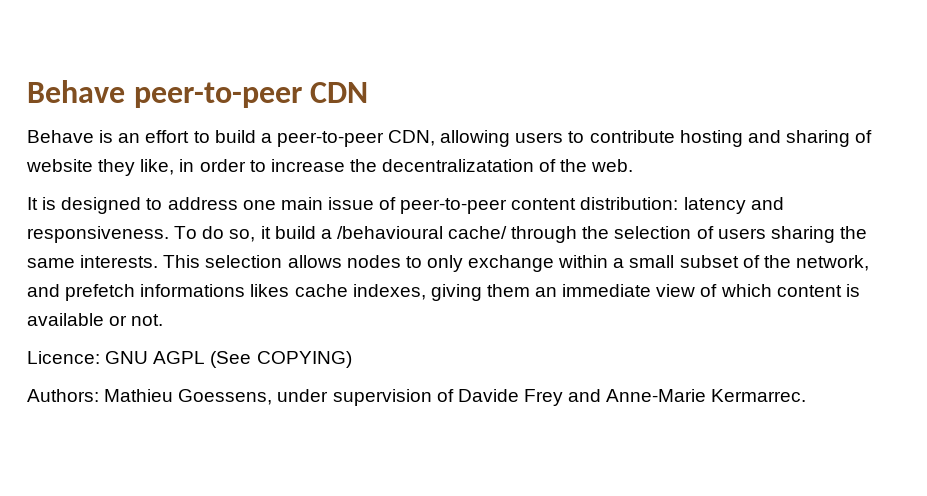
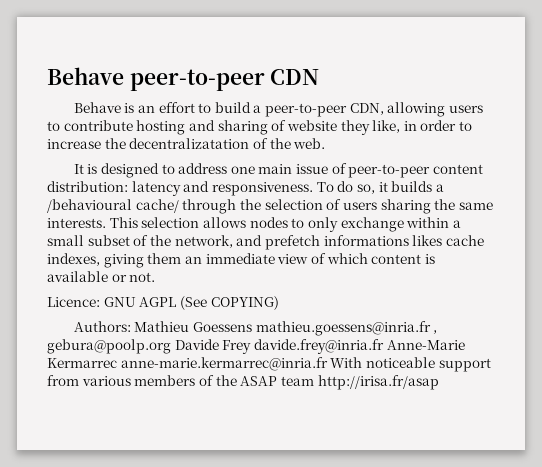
[274,226,316,239] build -> [391,181,433,192] builds
[178,389,807,406] Goessens, under supervision of Davide Frey and Anne-Marie Kermarrec. -> [192,321,438,336] [47,339,465,354] [47,357,491,372] [47,375,439,390] Goessens mathieu.goessens@inria.fr , gebura@poolp.org Davide Frey davide.frey@inria.fr Anne-Marie Kermarrec anne-marie.kermarrec@inria.fr With noticeable support from various members of the ASAP team http://irisa.fr/asap

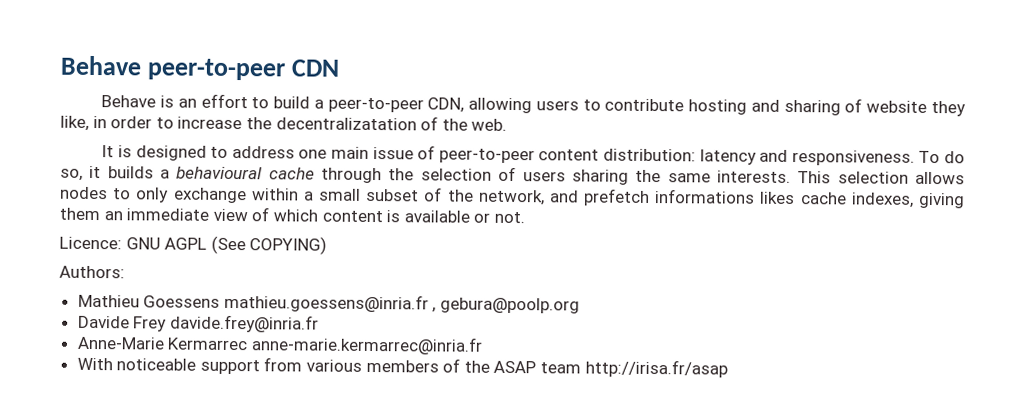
[47,199,179,213] /behavioural cache/ -> [176,166,315,180] behavioural cache
(131, 326) none -> (125, 272) //
(171, 346) none -> (581, 305) //
(384, 346) none -> (319, 323) //
(328, 364) none -> (483, 345) //

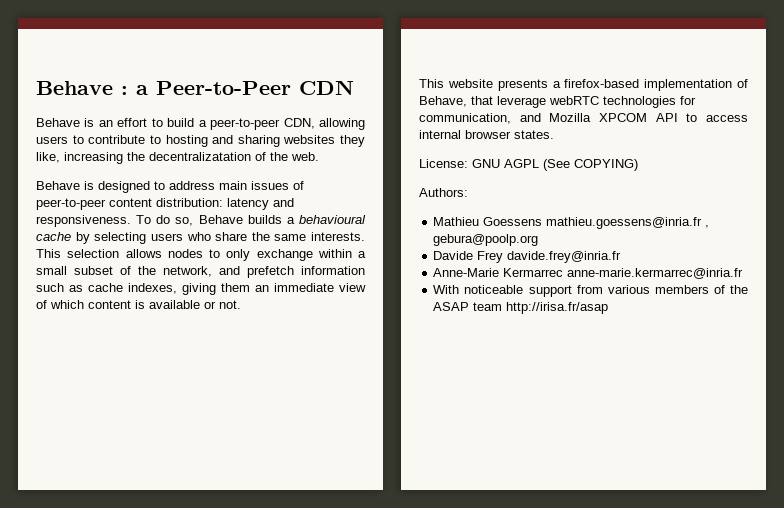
[60,55,287,81] Behave peer-to-peer -> [36,81,291,95] Behave : a Peer-to-Peer
(685, 105) none -> [149,135,161,144] to
[844,98,967,117] [60,115,243,131] of website they like, in order to increase -> [283,135,365,147] [36,152,123,164] websites they like, increasing
[101,145,115,158] It -> [36,181,80,190] Behave
[298,146,414,160] one main issue -> [219,181,289,190] main issues
[89,165,102,179] it -> [198,215,243,224] Behave
[321,166,629,185] through the selection of users sharing -> [75,232,248,244] by selecting users who share
[654,189,796,205] informations likes -> [301,266,365,275] [36,283,83,292] information such as
[59,236,122,250] Licence: -> [419,79,748,91] [419,96,696,108] [419,113,748,124] [419,130,554,139] [419,159,468,168] This website presents a firefox-based implementation of Behave, that leverage webRTC technologies for communication, and Mozilla XPCOM API to access internal browser states. // License:

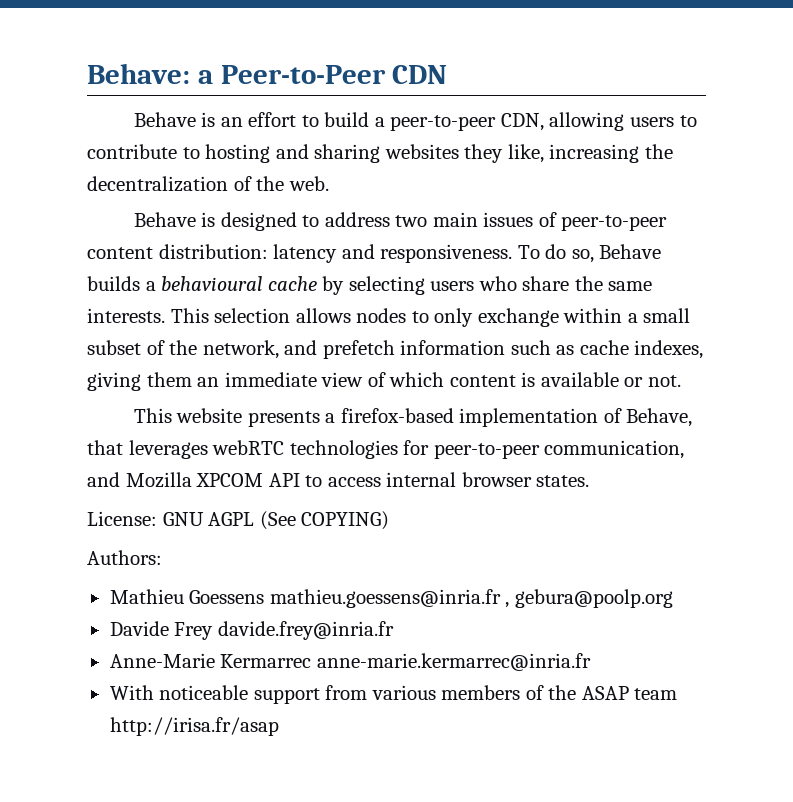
[36,81,128,95] Behave : -> [87,63,190,84] Behave:
[149,152,251,161] decentralizatation -> [87,176,228,192] decentralization
(215, 185) none -> [395,215,428,227] two
[497,96,546,108] leverage -> [128,440,208,459] leverages
(696, 100) none -> [433,443,540,459] peer-to-peer

